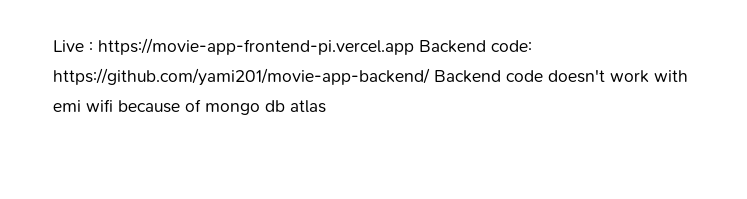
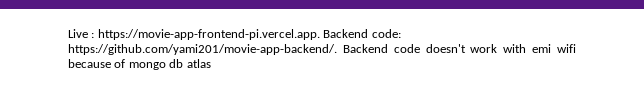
[98,38,414,55] https://movie-app-frontend-pi.vercel.app -> [97,29,320,40] https://movie-app-frontend-pi.vercel.app.
[53,68,430,86] https://github.com/yami201/movie-app-backend/ -> [68,44,337,55] https://github.com/yami201/movie-app-backend/.

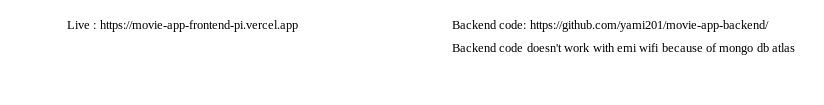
[97,29,320,40] https://movie-app-frontend-pi.vercel.app. -> [99,20,298,32] https://movie-app-frontend-pi.vercel.app //
[68,44,337,55] https://github.com/yami201/movie-app-backend/. -> [529,20,769,32] https://github.com/yami201/movie-app-backend/ //

